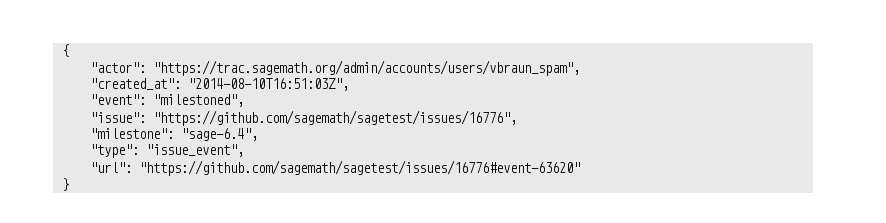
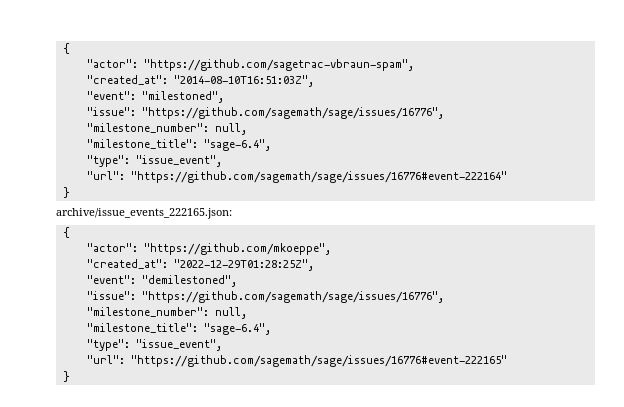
[62,44,70,57] [90,60,581,76] { // "actor": "https://trac.sagemath.org/admin/accounts/users/vbraun_spam", -> [62,43,70,54] [86,59,414,71] { // "actor": "https://github.com/sagetrac-vbraun-spam",
[153,110,518,126] [90,128,259,141] [90,144,245,158] [90,160,581,176] [62,178,70,191] "https://github.com/sagemath/sagetest/issues/16776", // "milestone": "sage-6.4", // "type": "issue_event", // "url": "https://github.com/sagemath/sagetest/issues/16776#event-63620" // } -> [141,107,444,119] [86,123,247,135] [86,139,271,151] [86,155,222,167] [86,171,507,183] [62,187,70,198] [56,208,232,219] [62,227,70,238] [86,243,331,255] [86,259,314,271] [86,275,237,287] [86,291,444,303] [86,307,247,319] [86,323,271,335] [86,339,222,351] [86,355,507,367] [62,371,70,382] "https://github.com/sagemath/sage/issues/16776", // "milestone_number": null, // "milestone_title": "sage-6.4", // "type": "issue_event", // "url": "https://github.com/sagemath/sage/issues/16776#event-222164" // } // archive/issue_events_222165.json: // { // "actor": "https://github.com/mkoeppe", // "created_at": "2022-12-29T01:28:25Z", // "event": "demilestoned", // "issue": "https://github.com/sagemath/sage/issues/16776", // "milestone_number": null, // "milestone_title": "sage-6.4", // "type": "issue_event", // "url": "https://github.com/sagemath/sage/issues/16776#event-222165" // }

